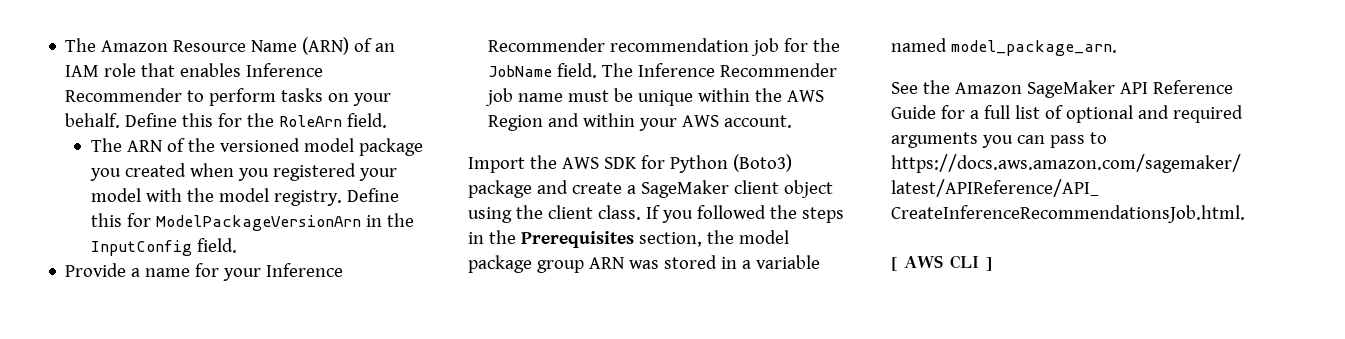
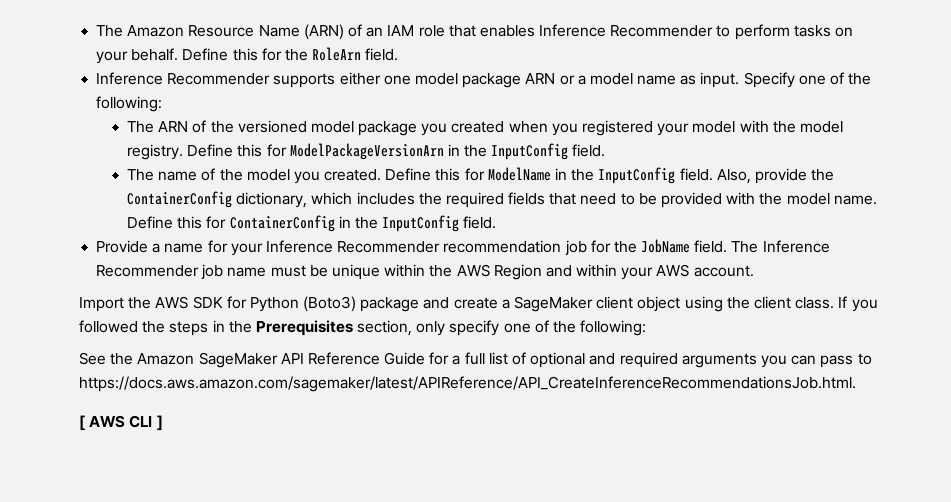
(388, 120) none -> [96,72,872,88] [96,96,163,112] // Inference Recommender supports either one model package ARN or a model name as input. Specify one of the following:
(237, 245) none -> [126,167,835,184] [126,191,877,208] [126,215,497,232] // The name of the model you created. Define this for ModelName in the InputConfig field. Also, provide the ContainerConfig dictionary, which includes the required fields that need to be provided with the model name. Define this for ContainerConfig in the InputConfig field.
[706,230,789,244] [468,255,820,273] [891,38,1117,56] the model package group ARN was stored in a variable named model_package_arn. -> [416,320,647,336] only specify one of the following:

